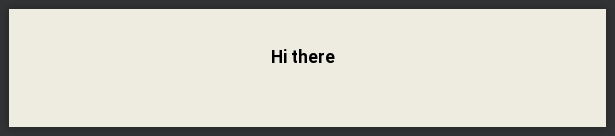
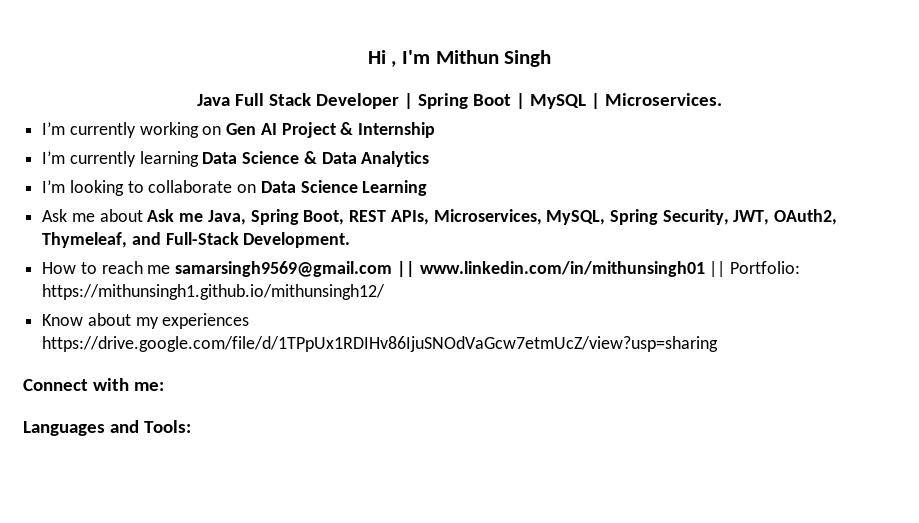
[291,49,336,63] there -> [391,50,552,67] [197,93,722,109] [42,122,436,138] [42,151,430,167] [42,180,428,196] [42,209,838,225] [42,232,351,248] [42,261,801,277] [42,284,386,300] [42,313,250,329] [42,336,719,352] [23,378,164,391] [23,420,191,436] , I'm Mithun Singh // Java Full Stack Developer | Spring Boot | MySQL | Microservices. // I’m currently working on Gen AI Project & Internship // I’m currently learning Data Science & Data Analytics // I’m looking to collaborate on Data Science Learning // Ask me about Ask me Java, Spring Boot, REST APIs, Microservices, MySQL, Spring Security, JWT, OAuth2, Thymeleaf, and Full-Stack Development. // How to reach me samarsingh9569@gmail.com || www.linkedin.com/in/mithunsingh01 || Portfolio: https://mithunsingh1.github.io/mithunsingh12/ // Know about my experiences https://drive.google.com/file/d/1TPpUx1RDIHv86IjuSNOdVaGcw7etmUcZ/view?usp=sharing // Connect with me: // Languages and Tools:

